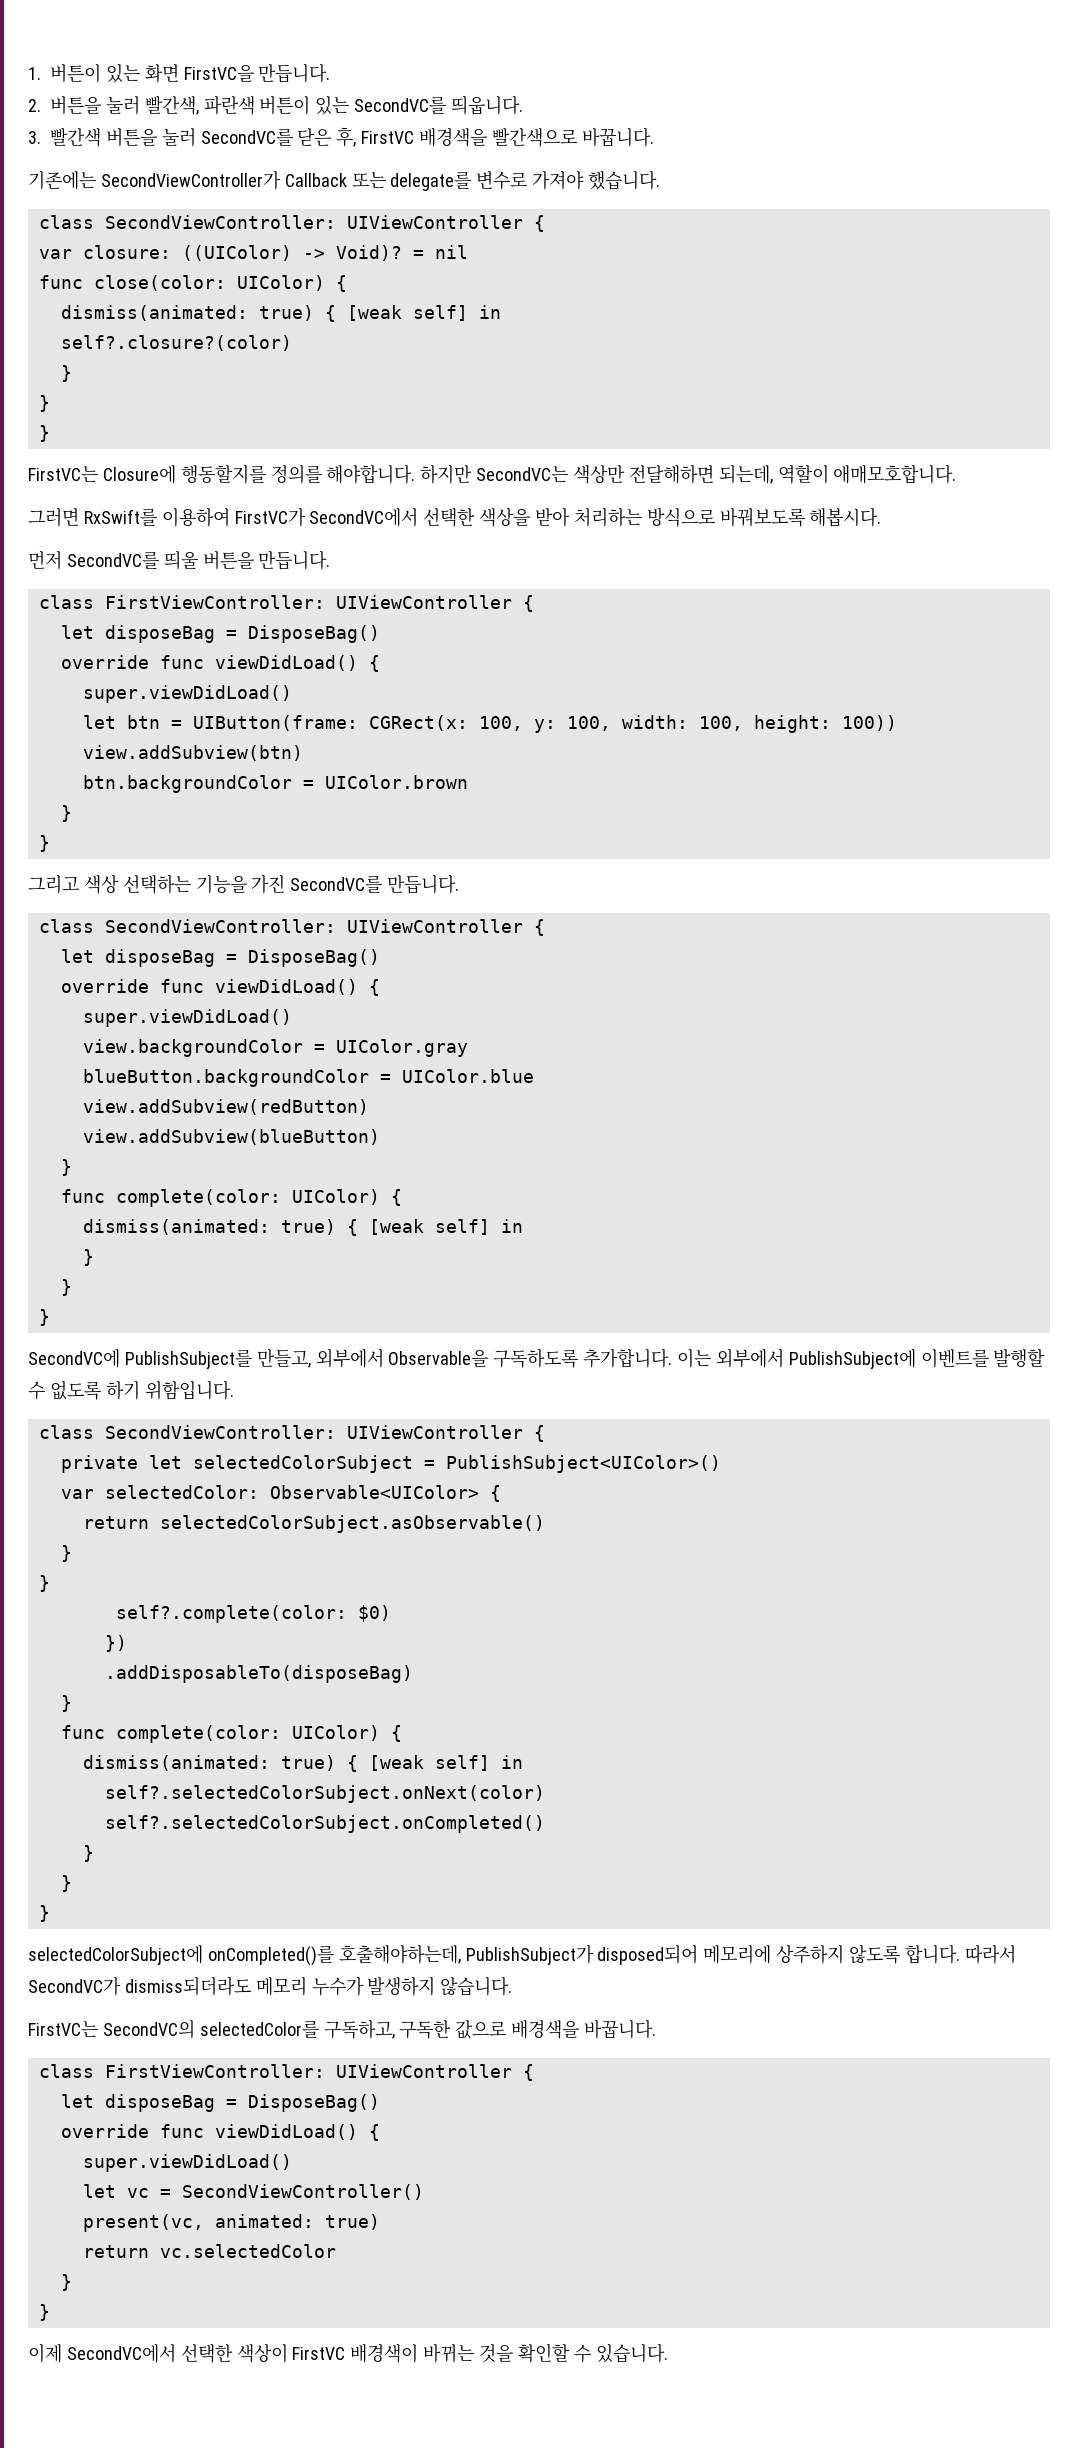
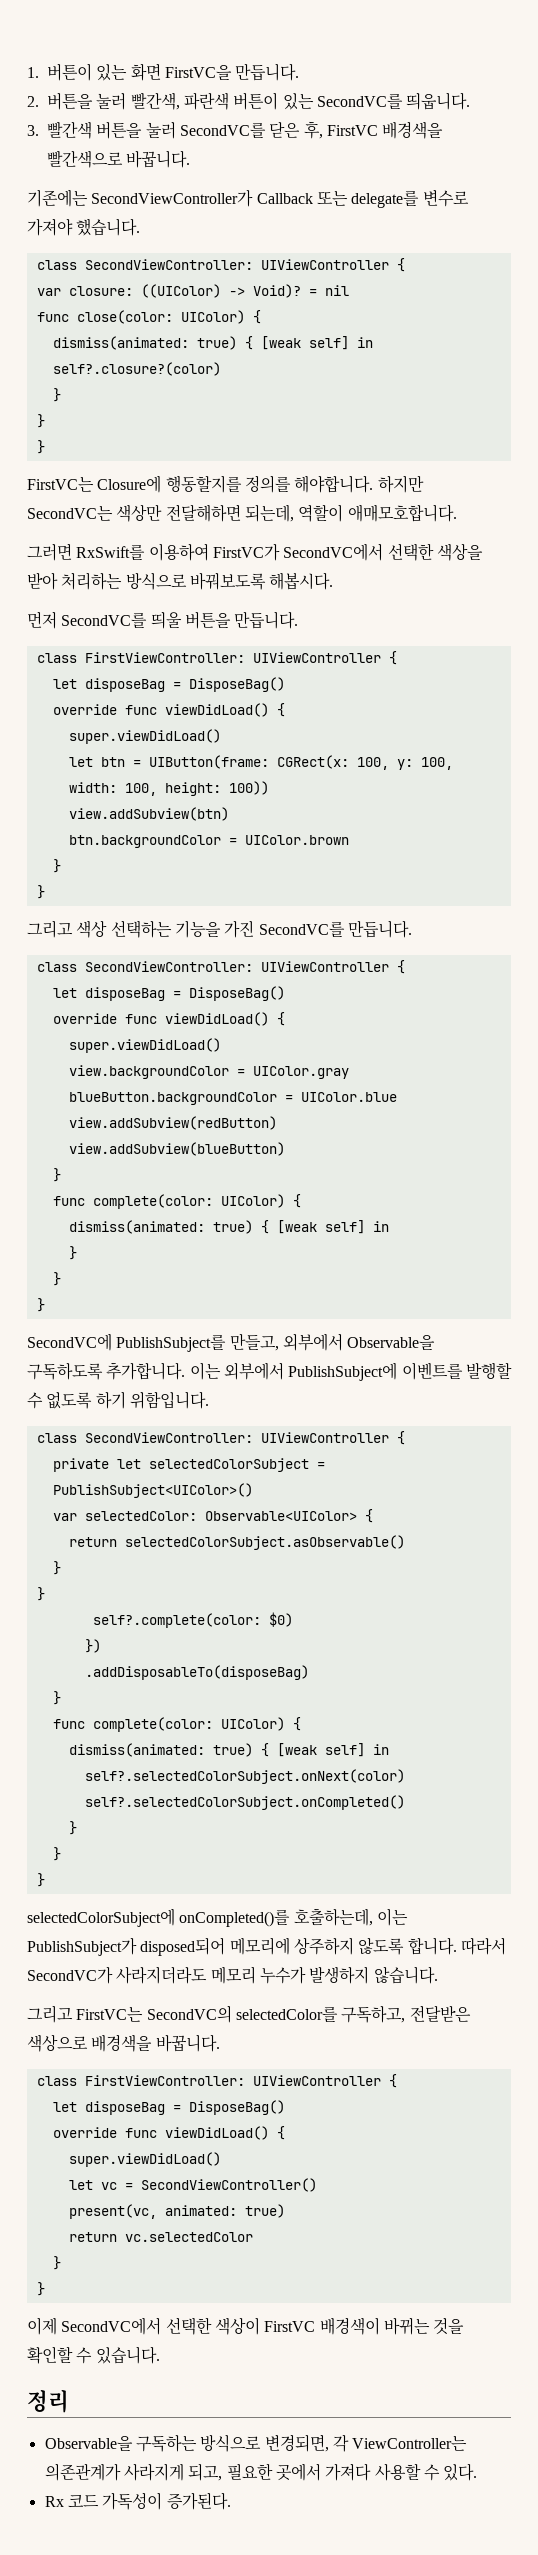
[338,1945,461,1964] 호출해야하는데, -> [293,1908,408,1926] 호출하는데, 이는
[124,1977,251,1996] dismiss되더라도 -> [116,1966,208,1984] 사라지더라도
(513, 1986) none -> [27,2005,73,2023] 그리고
[399,2020,507,2039] 구독한 값으로 -> [409,2005,471,2022] [27,2034,88,2052] 전달받은 색상으로
(668, 2353) none -> [27,2390,69,2413] [44,2434,468,2452] [44,2463,478,2481] [44,2492,231,2510] // 정리 // Observable을 구독하는 방식으로 변경되면, 각 ViewController는 의존관계가 사라지게 되고, 필요한 곳에서 가져다 사용할 수 있다. // Rx 코드 가독성이 증가된다.

